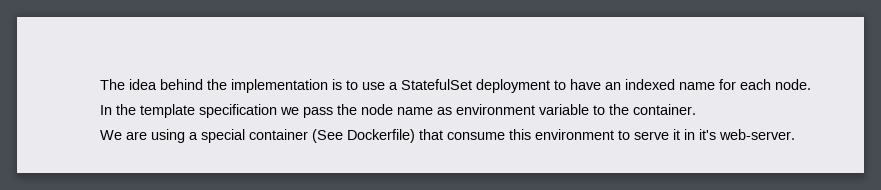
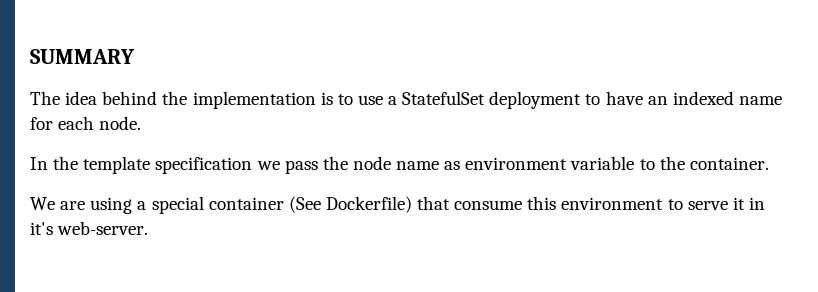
(100, 84) none -> [30,49,135,64] SUMMARY //

